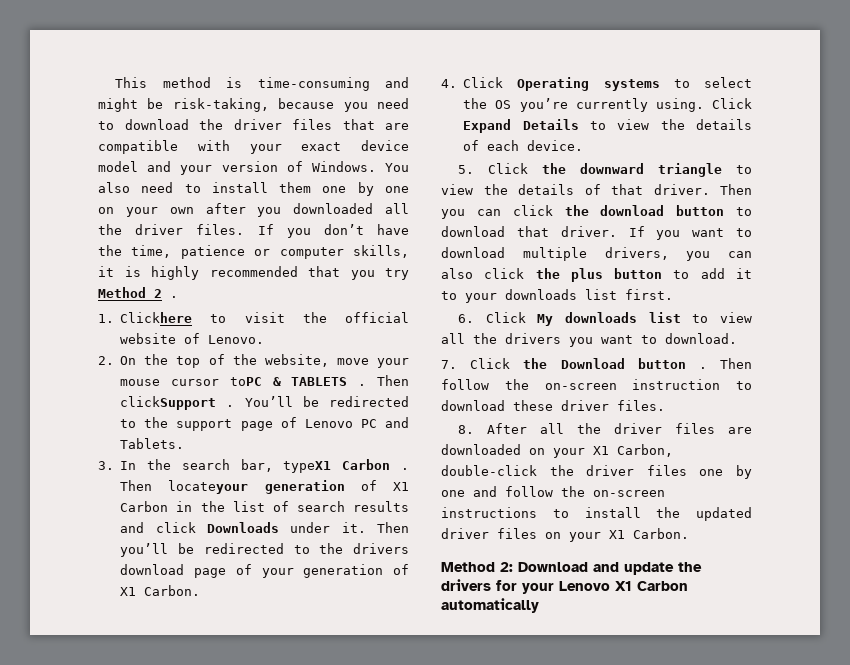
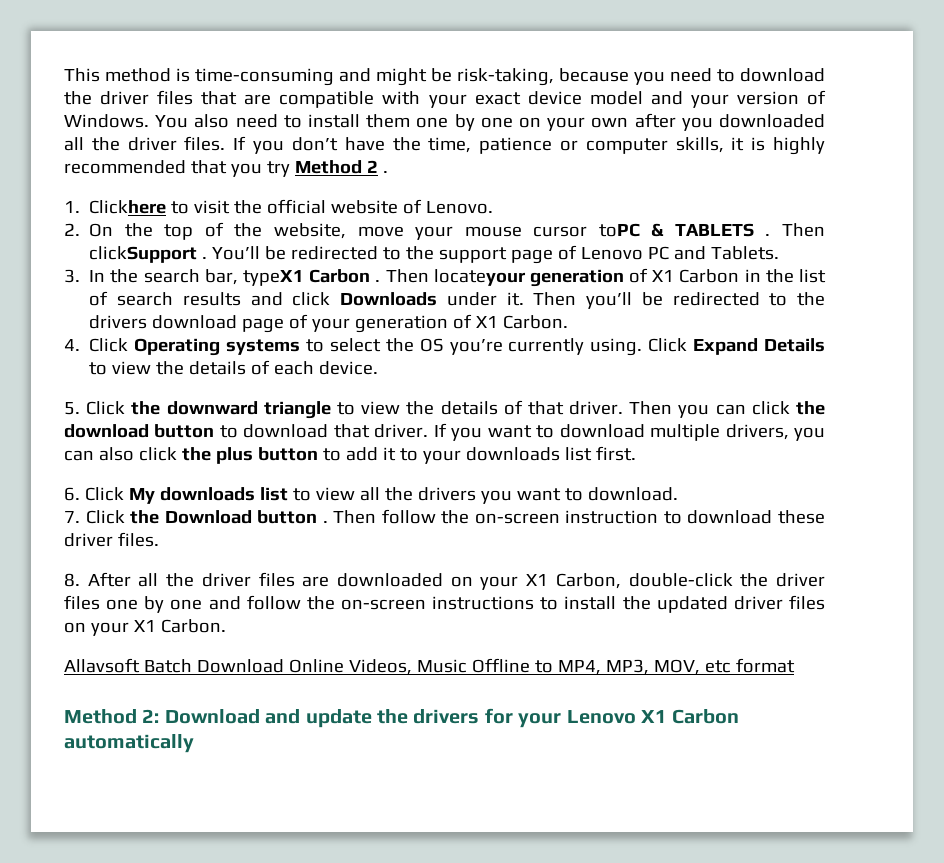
(689, 533) none -> [64,658,795,675] // Allavsoft Batch Download Online Videos, Music Offline to MP4, MP3, MOV, etc format

